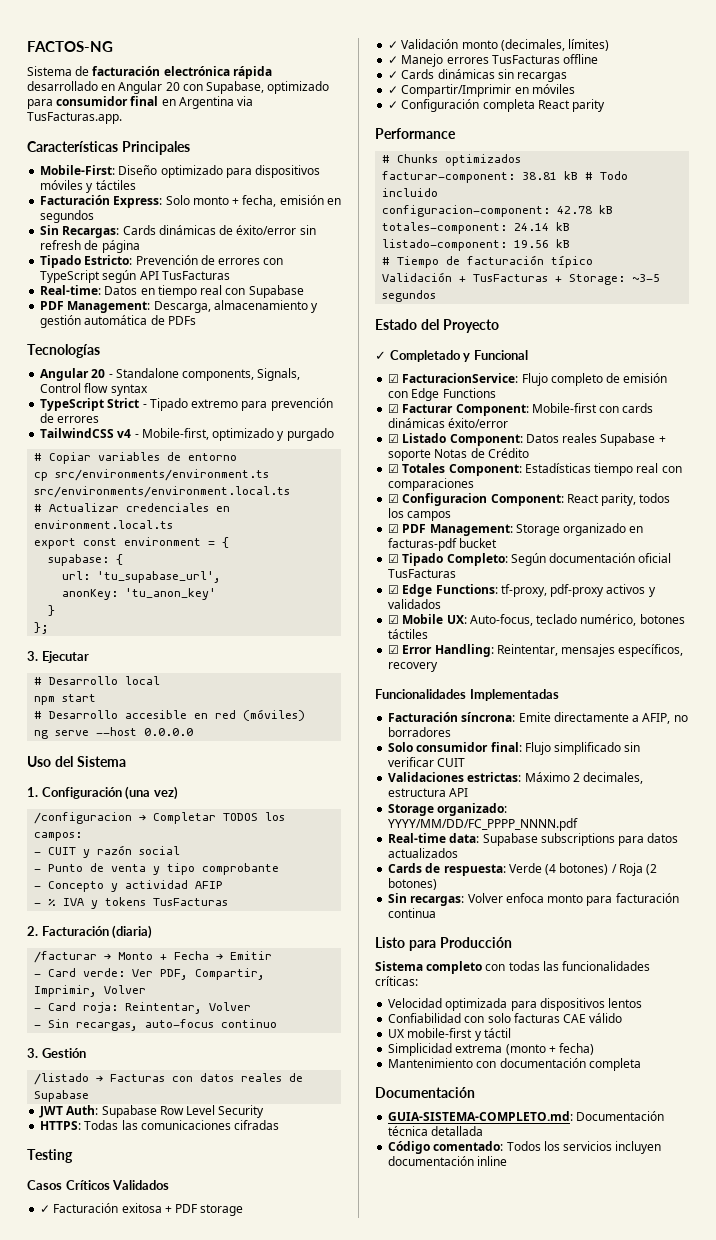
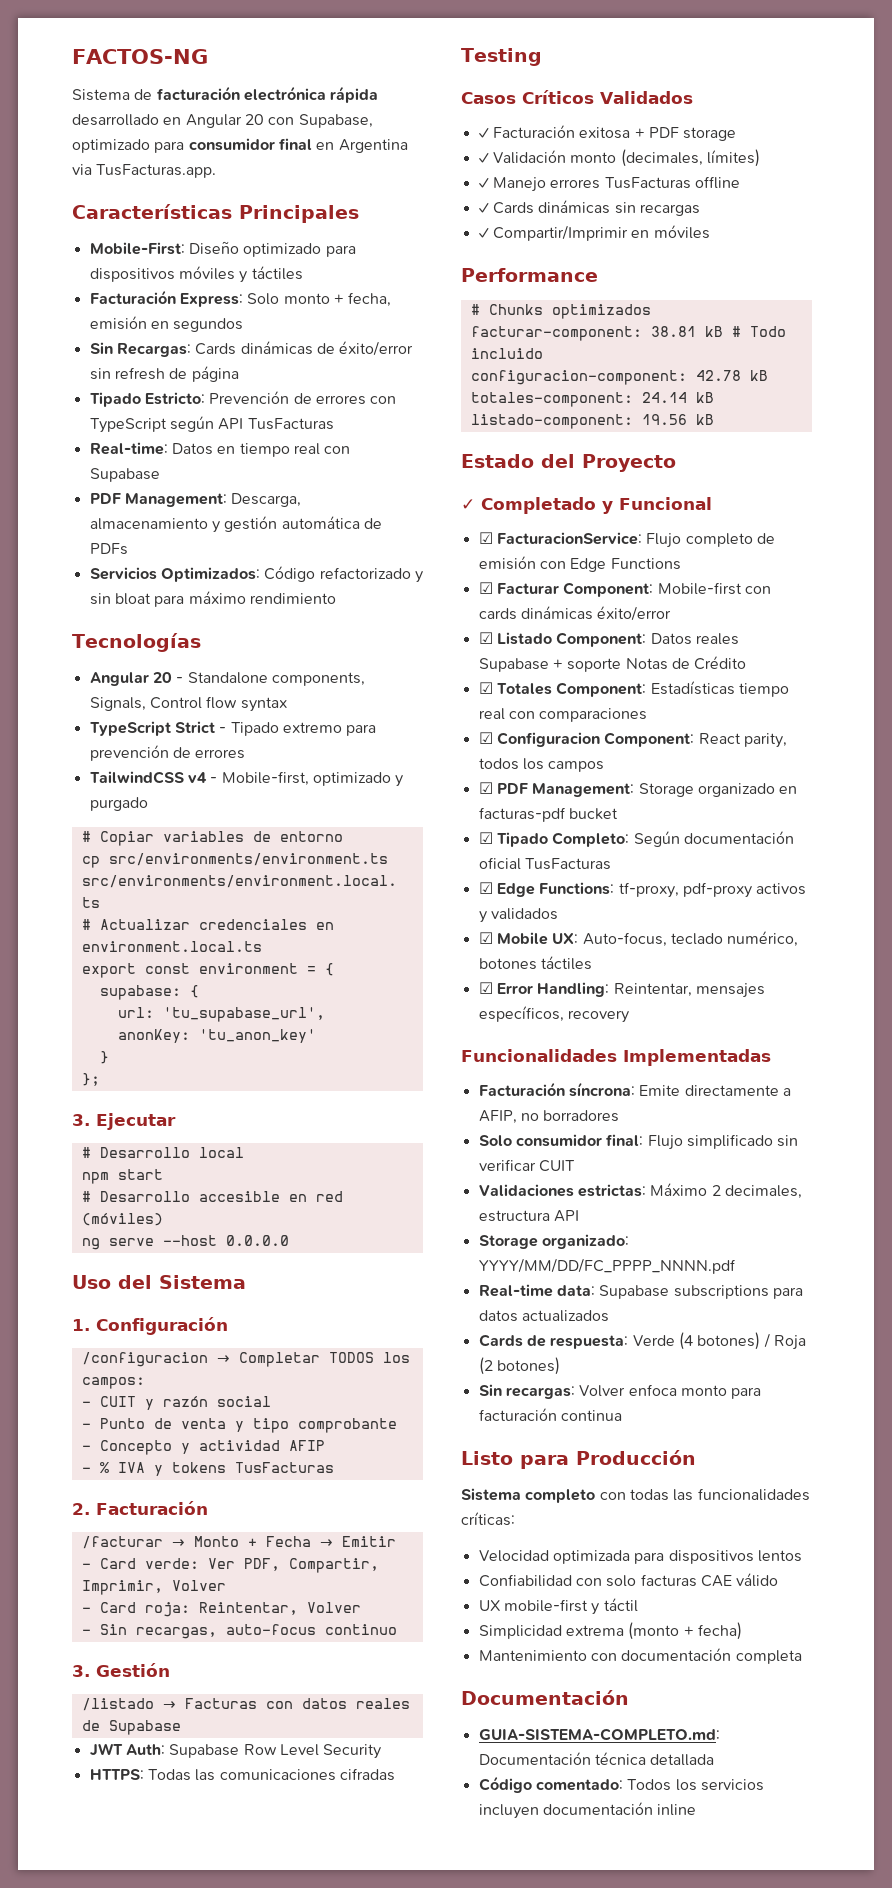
(196, 320) none -> [89,566,423,583] [89,591,336,607] // Servicios Optimizados: Código refactorizado y sin bloat para máximo rendimiento
[125,786,178,800] (una vez) -> (228, 1326) none
[112,925,153,939] (diaria) -> (208, 1508) none
[388,99,606,112] // ✓ Configuración completa React parity -> (710, 232) none
[382,255,594,268] [382,272,661,285] [382,290,437,302] // # Tiempo de facturación típico // Validación + TusFacturas + Storage: ~3-5 segundos -> (714, 419) none

